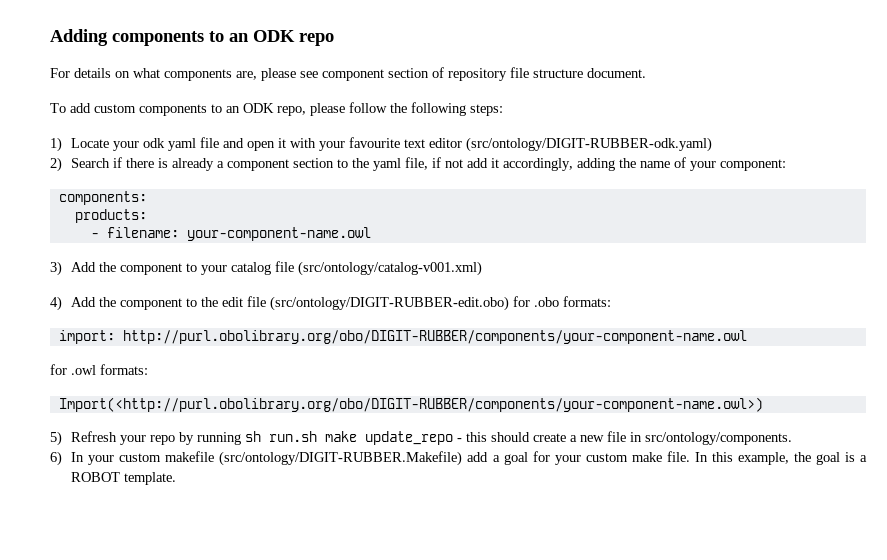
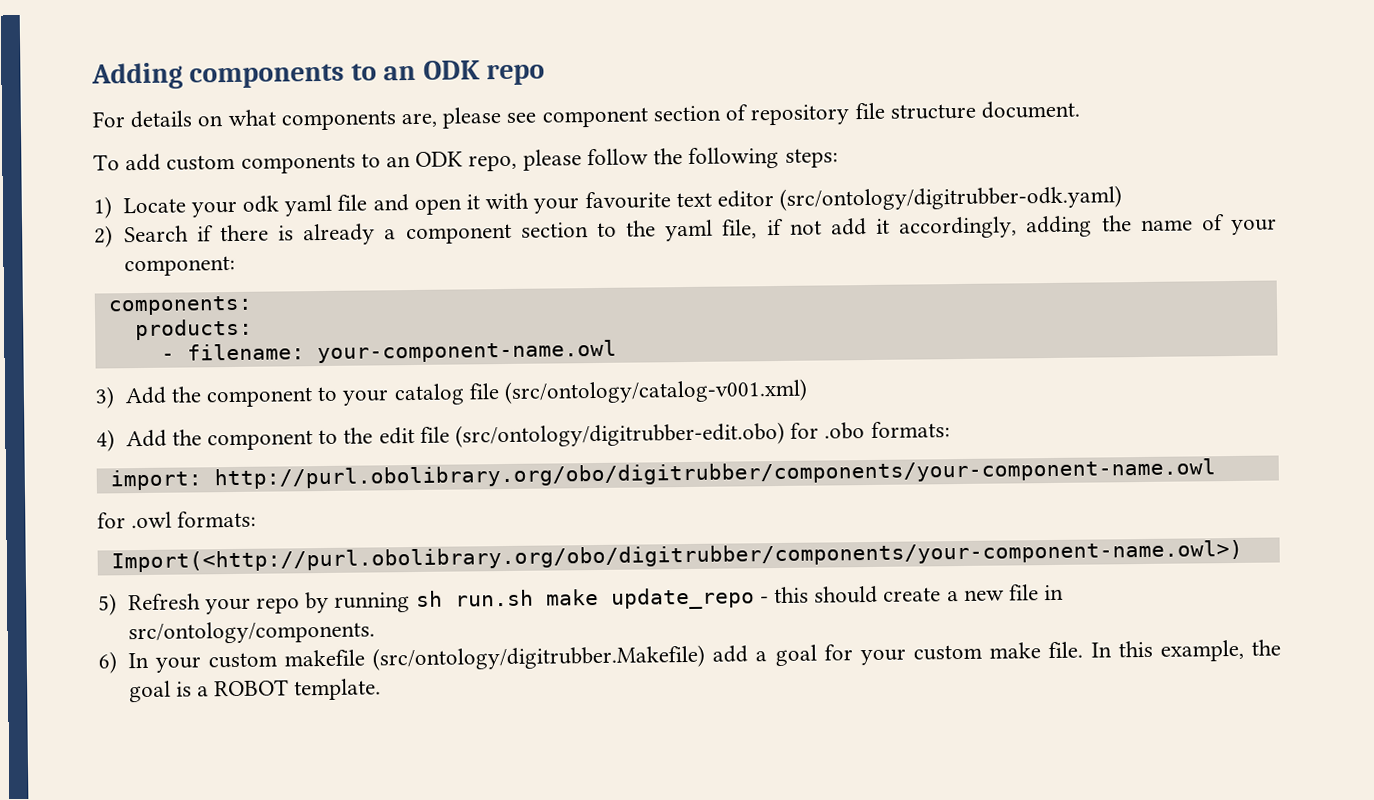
[466,137,713,152] (src/ontology/DIGIT-RUBBER-odk.yaml) -> [779,185,1123,211] (src/ontology/digitrubber-odk.yaml)
[270,296,510,311] (src/ontology/DIGIT-RUBBER-edit.obo) -> [454,421,785,448] (src/ontology/digitrubber-edit.obo)
[122,330,747,344] http://purl.obolibrary.org/obo/DIGIT-RUBBER/components/your-component-name.owl -> [213,458,1216,490] http://purl.obolibrary.org/obo/digitrubber/components/your-component-name.owl
[58,397,763,412] Import(<http://purl.obolibrary.org/obo/DIGIT-RUBBER/components/your-component-name.owl>) -> [110,539,1243,573] Import(<http://purl.obolibrary.org/obo/digitrubber/components/your-component-name.owl>)
[219,451,463,466] (src/ontology/DIGIT-RUBBER.Makefile) -> [372,644,706,671] (src/ontology/digitrubber.Makefile)

